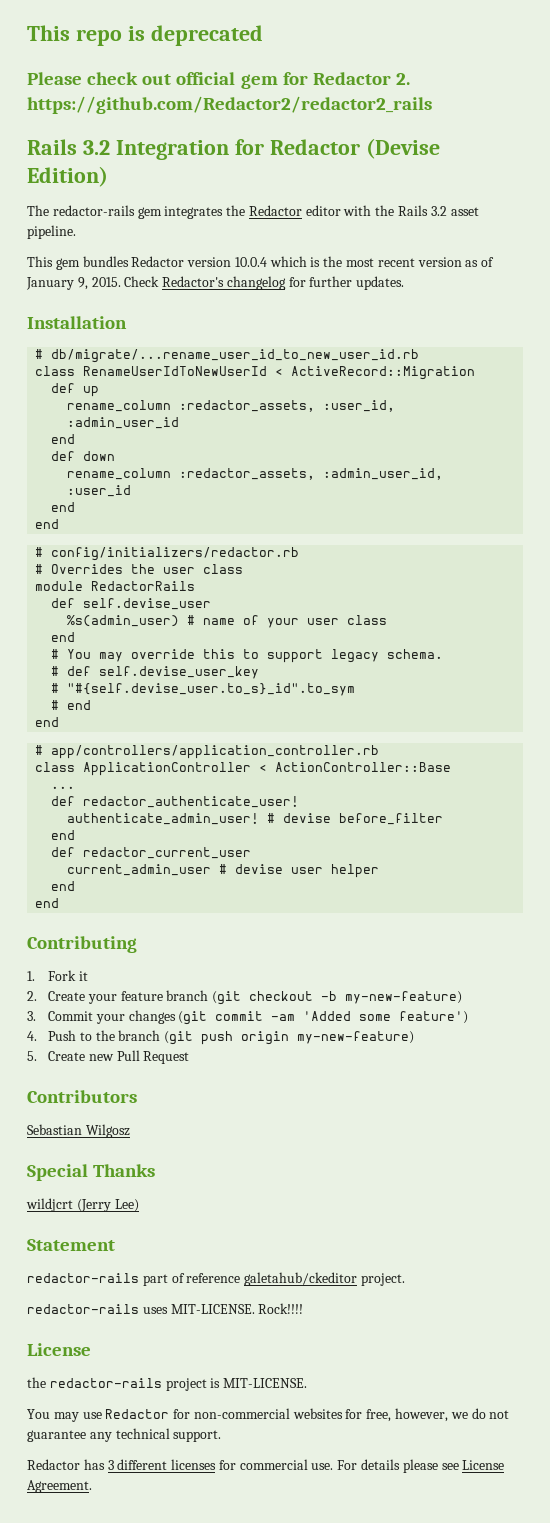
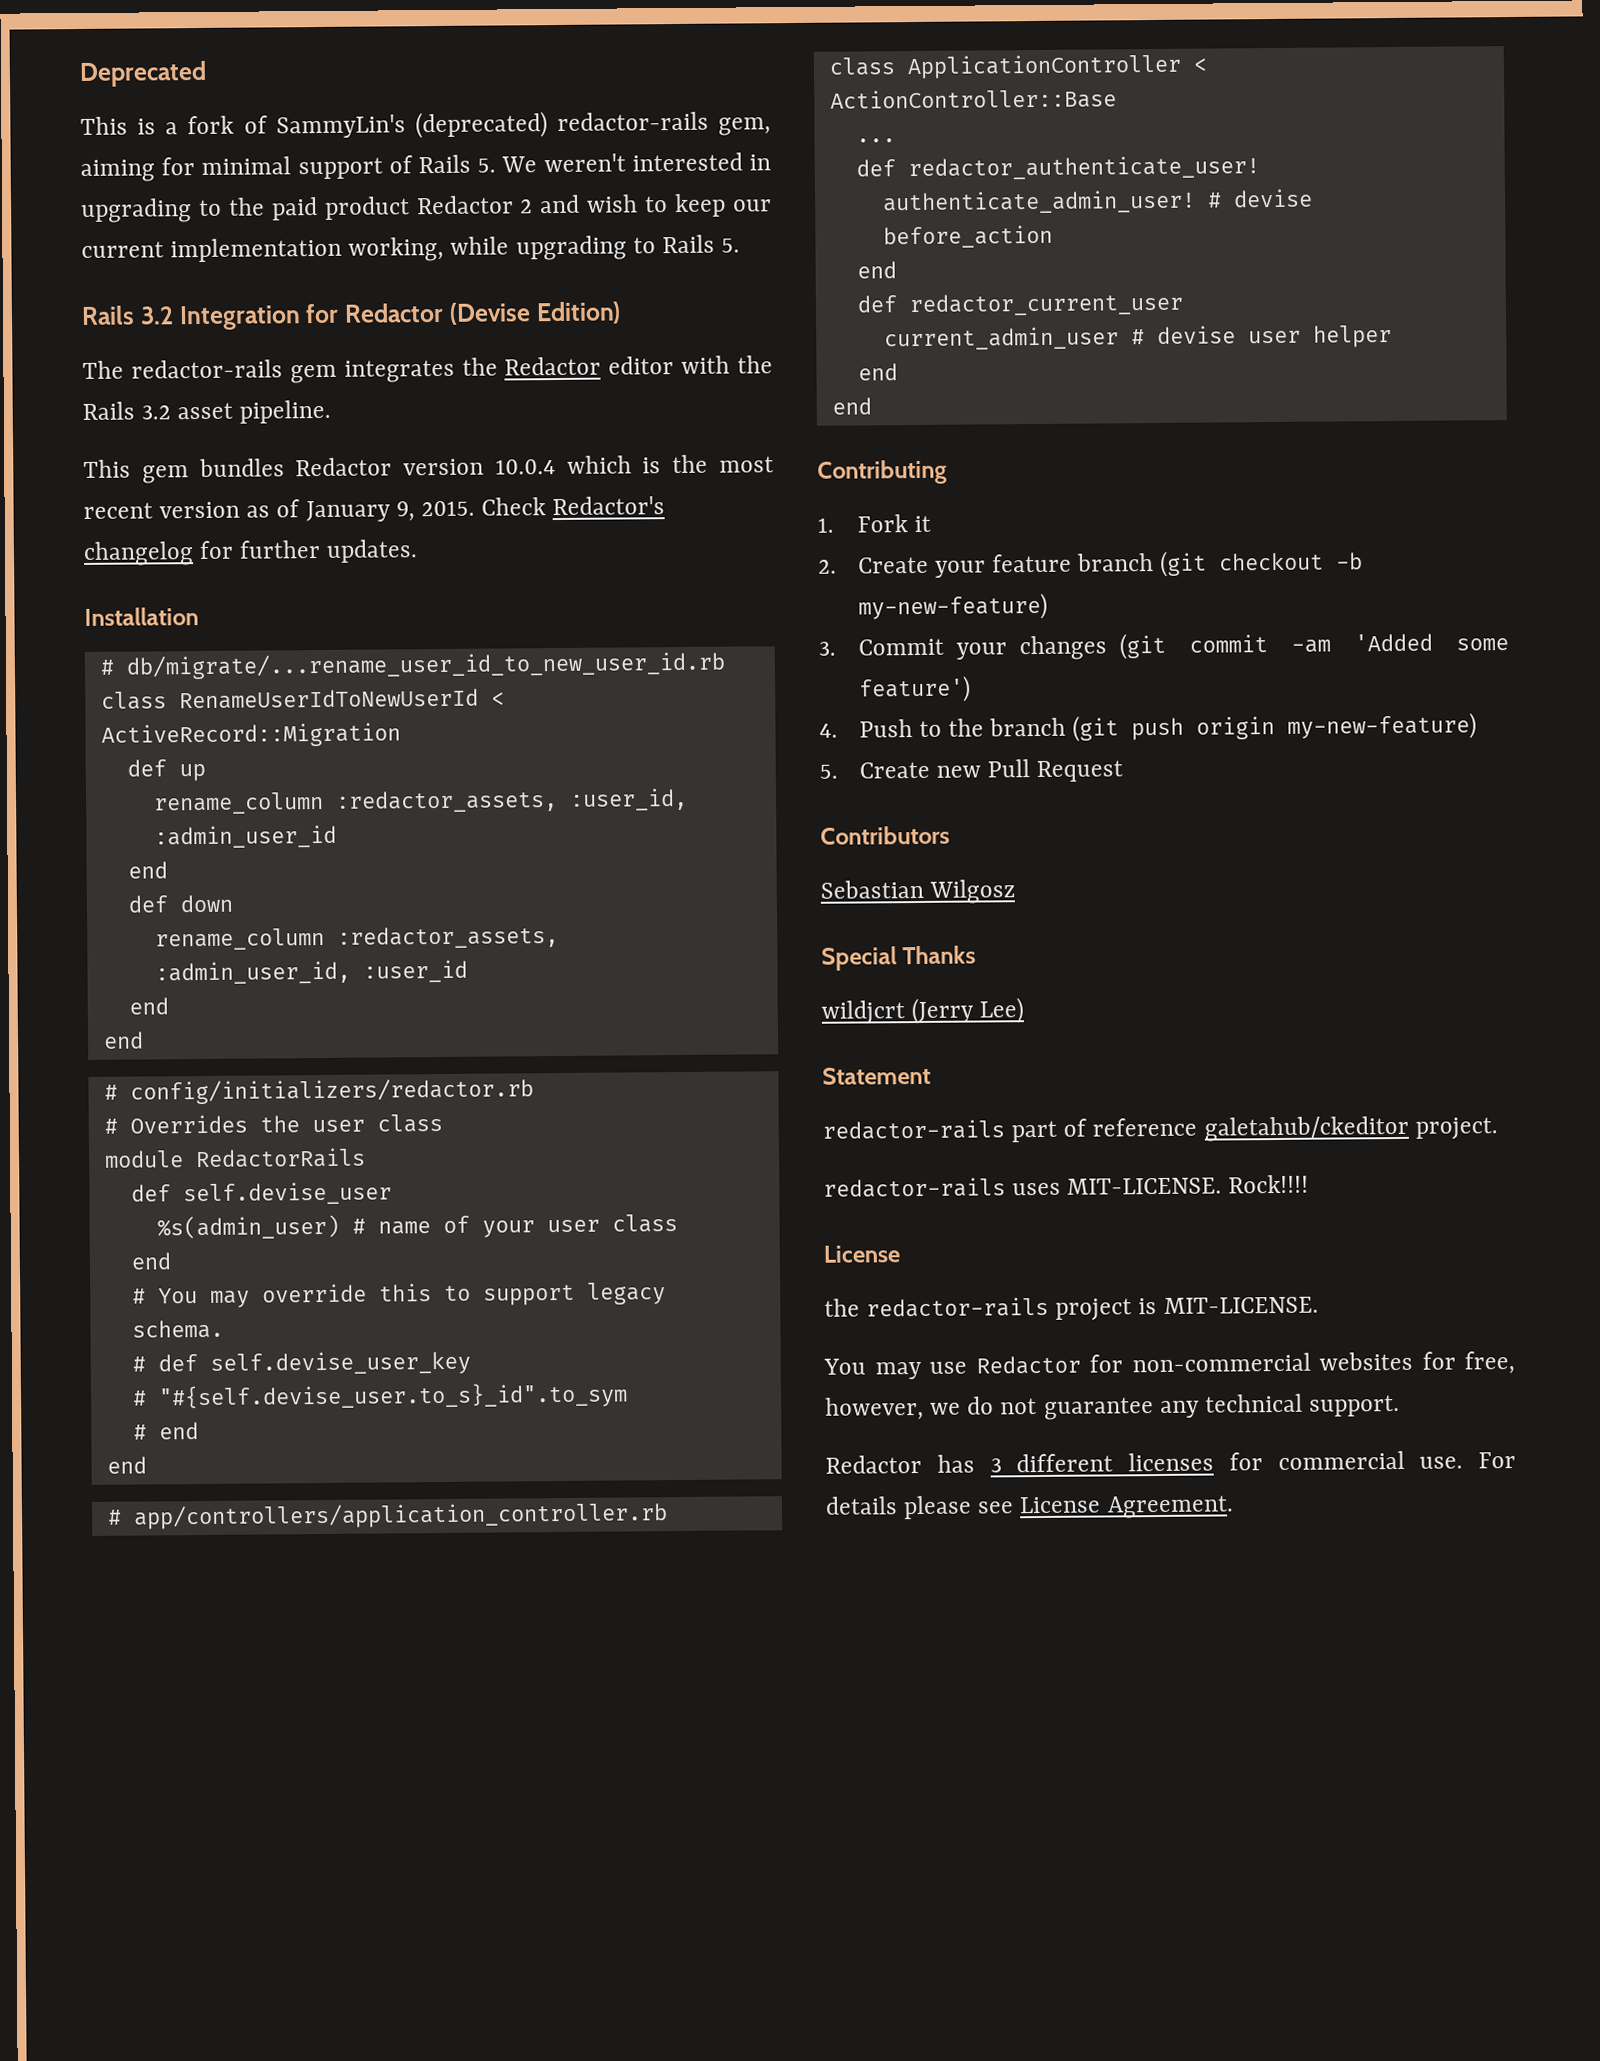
[27,25,263,46] [27,72,410,89] [27,96,432,114] This repo is deprecated // Please check out official gem for Redactor 2. https://github.com/Redactor2/redactor2_rails -> [79,60,207,87] [80,111,771,139] [80,152,771,182] [81,193,772,223] [81,234,741,263] Deprecated // This is a fork of SammyLin's (deprecated) redactor-rails gem, aiming for minimal support of Rails 5. We weren't interested in upgrading to the paid product Redactor 2 and wish to keep our current implementation working, while upgrading to Rails 5.
[339,813,444,825] before_filter -> [882,224,1053,249] before_action

